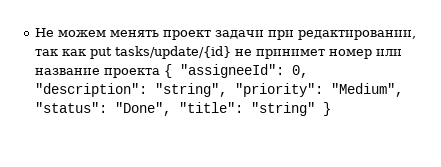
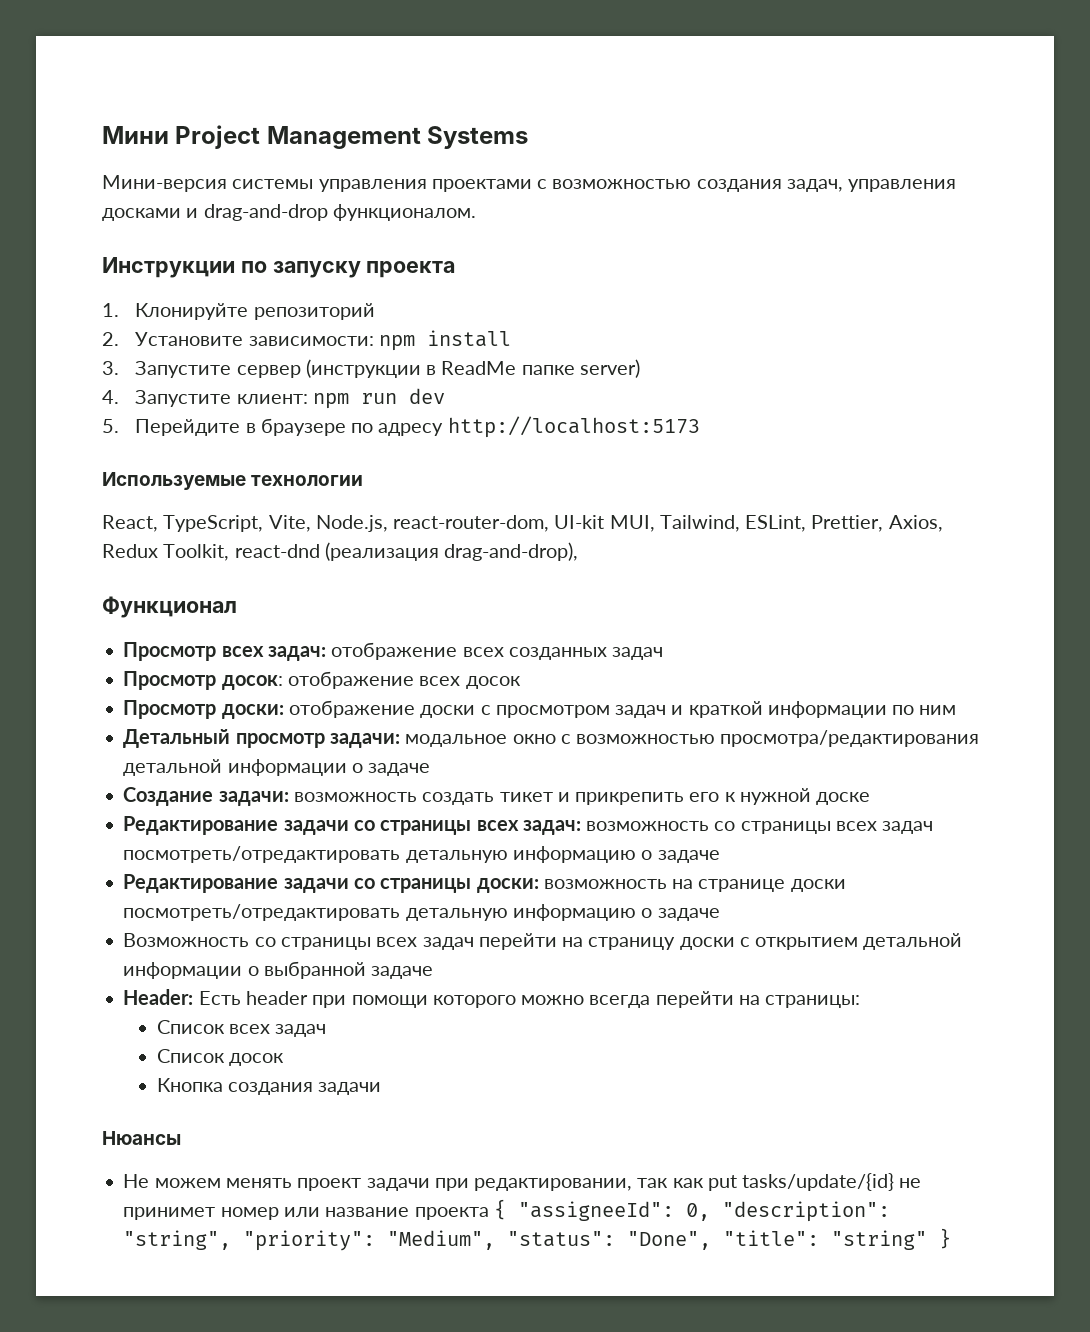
(34, 32) none -> [102,125,529,149] [102,175,957,192] [102,204,476,221] [102,257,456,278] [102,303,375,320] [102,330,511,351] [102,359,640,378] [102,388,445,409] [102,416,700,438] [102,472,364,490] [102,515,943,532] [102,542,579,561] [102,596,237,618] [123,642,664,661] [123,671,521,690] [123,700,957,719] [123,729,980,748] [123,759,431,776] [123,787,871,806] [123,816,934,835] [123,846,720,863] [123,874,846,893] [123,904,720,921] [123,933,963,950] [123,961,434,979] [123,989,861,1008] [156,1020,327,1037] [156,1049,284,1066] [156,1078,382,1095] [102,1131,181,1145] Мини Project Management Systems // Мини-версия системы управления проектами с возможностью создания задач, управления досками и drag-and-drop функционалом. // Инструкции по запуску проекта // 1. Клонируйте репозиторий // 2. Установите зависимости: npm install // 3. Запустите сервер (инструкции в ReadMe папке server) // 4. Запустите клиент: npm run dev // 5. Перейдите в браузере по адресу http://localhost:5173 // Используемые технологии // React, TypeScript, Vite, Node.js, react-router-dom, UI-kit MUI, Tailwind, ESLint, Prettier, Axios, Redux Toolkit, react-dnd (реализация drag-and-drop), // Функционал // Просмотр всех задач: отображение всех созданных задач // Просмотр досок: отображение всех досок // Просмотр доски: отображение доски с просмотром задач и краткой информации по ним // Детальный просмотр задачи: модальное окно с возможностью просмотра/редактирования детальной информации о задаче // Создание задачи: возможность создать тикет и прикрепить его к нужной доске // Редактирование задачи со страницы всех задач: возможность со страницы всех задач посмотреть/отредактировать детальную информацию о задаче // Редактирование задачи со страницы доски: возможность на странице доски посмотреть/отредактировать детальную информацию о задаче // Возможность со страницы всех задач перейти на страницу доски с открытием детальной информации о выбранной задаче // Header: Есть header при помощи которого можно всегда перейти на страницы: // Список всех задач // Список досок // Кнопка создания задачи // Нюансы //

